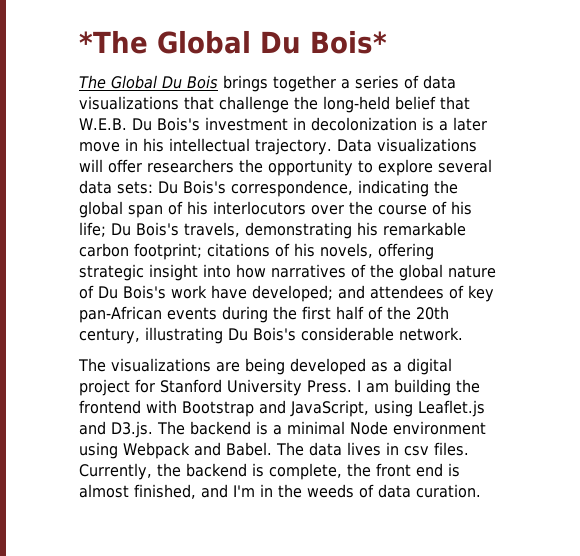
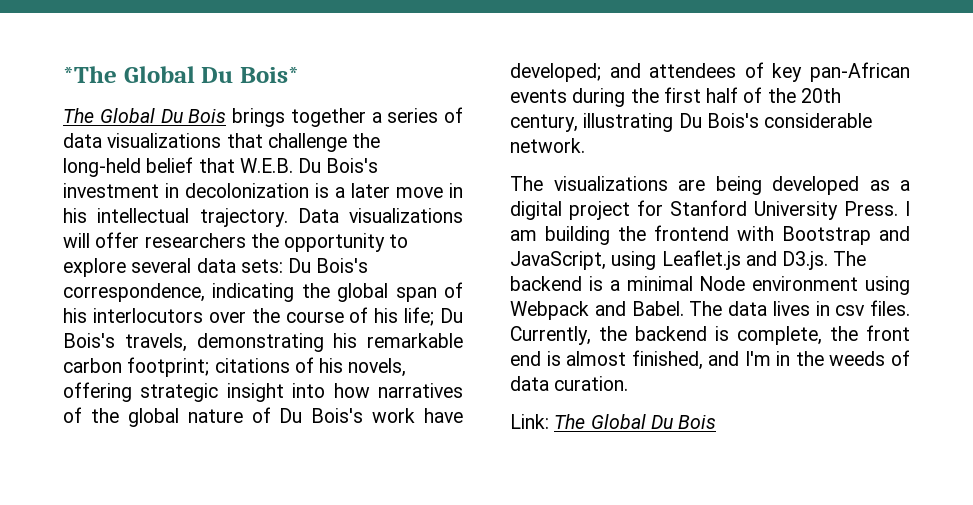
(481, 491) none -> [510,414,717,429] // Link: The Global Du Bois

